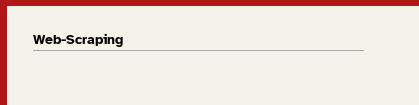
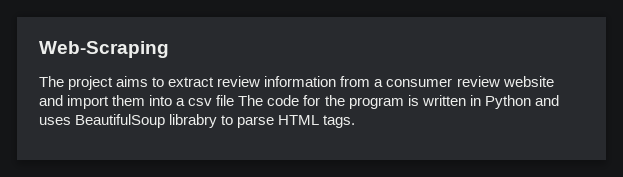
(123, 40) none -> [39,76,554,90] [39,95,559,109] [39,114,356,128] // The project aims to extract review information from a consumer review website and import them into a csv file The code for the program is written in Python and uses BeautifulSoup librabry to parse HTML tags.

